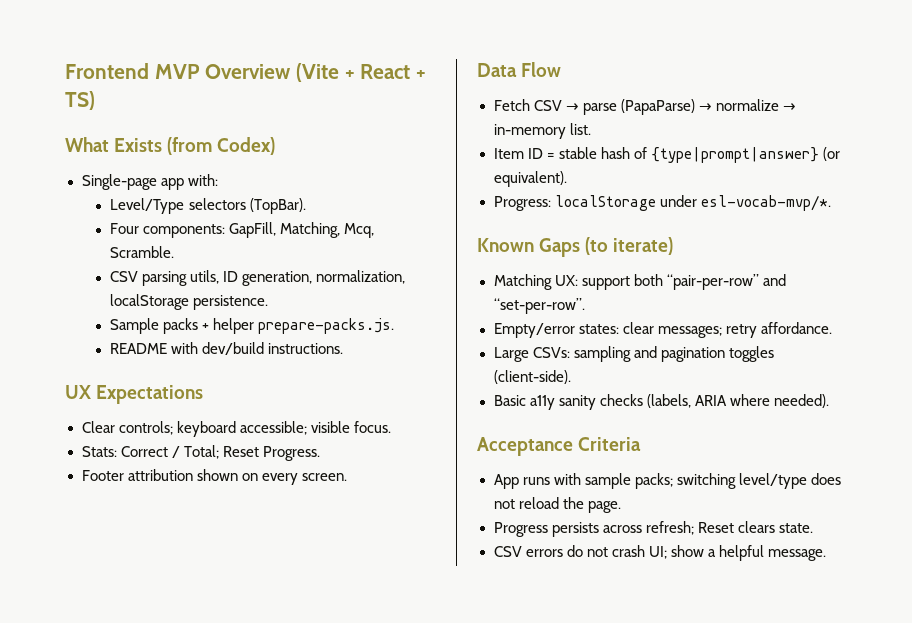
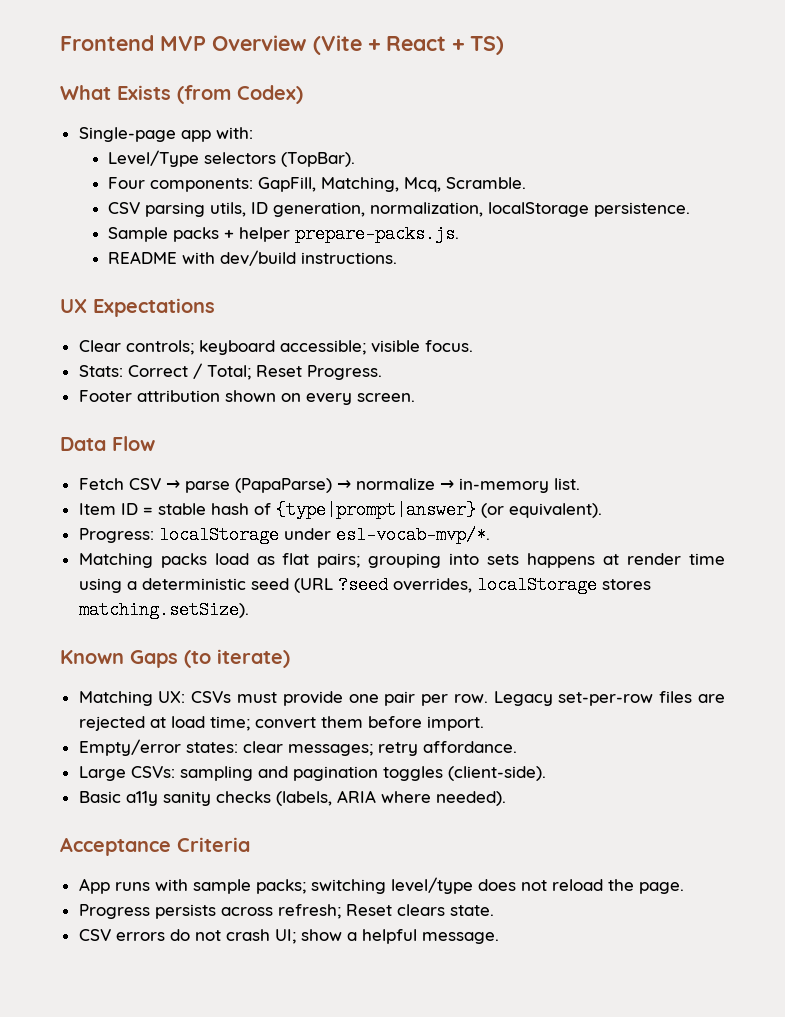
(831, 203) none -> [78,553,725,568] [78,576,651,594] [78,601,249,619] // Matching packs load as flat pairs; grouping into sets happens at render time using a deterministic seed (URL ?seed overrides, localStorage stores matching.setSize).
[581,274,786,290] [493,298,585,314] support both “pair-per-row” and “set-per-row”. -> [191,691,725,706] [78,716,484,731] CSVs must provide one pair per row. Legacy set-per-row files are rejected at load time; convert them before import.

